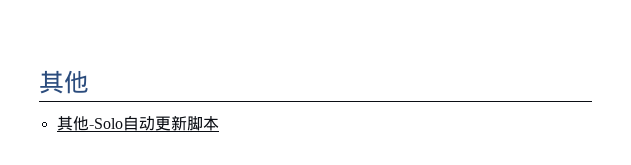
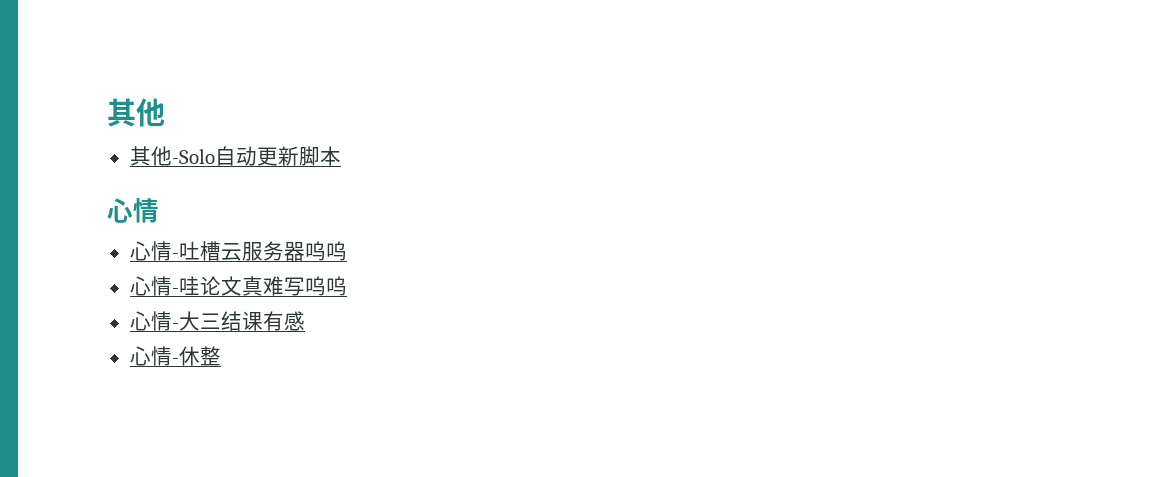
(219, 123) none -> [107,198,159,223] [129,241,347,261] [129,276,347,296] [129,311,305,331] [129,346,221,366] // 心情 // 心情-吐槽云服务器呜呜 // 心情-哇论文真难写呜呜 // 心情-大三结课有感 // 心情-休整

